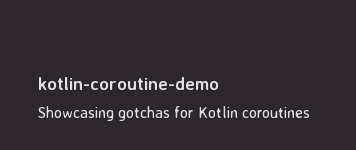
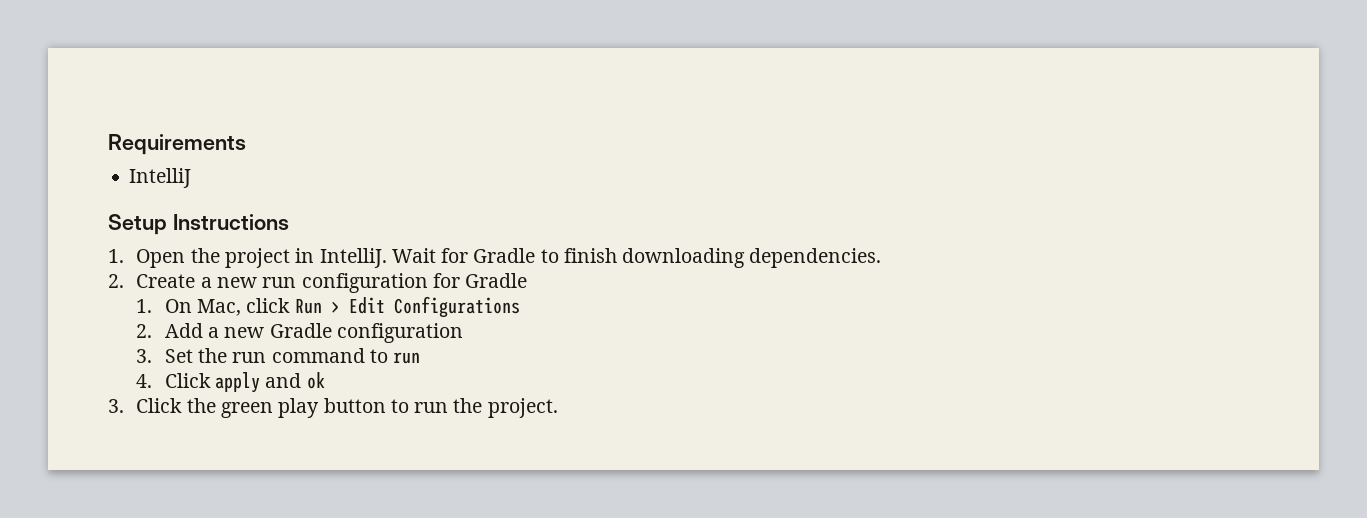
[38,77,219,90] [38,106,310,121] kotlin-coroutine-demo // Showcasing gotchas for Kotlin coroutines -> [108,134,246,155] [129,168,192,188] [108,214,289,235] [108,248,882,268] [108,273,528,293] [136,296,520,318] [136,323,463,343] [136,348,421,364] [136,372,325,393] [108,398,558,418] Requirements // IntelliJ // Setup Instructions // 1. Open the project in IntelliJ. Wait for Gradle to finish downloading dependencies. // 2. Create a new run configuration for Gradle // 1. On Mac, click Run > Edit Configurations // 2. Add a new Gradle configuration // 3. Set the run command to run // 4. Click apply and ok // 3. Click the green play button to run the project.

